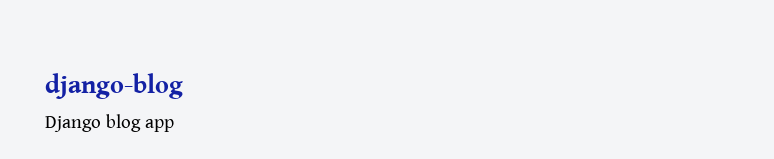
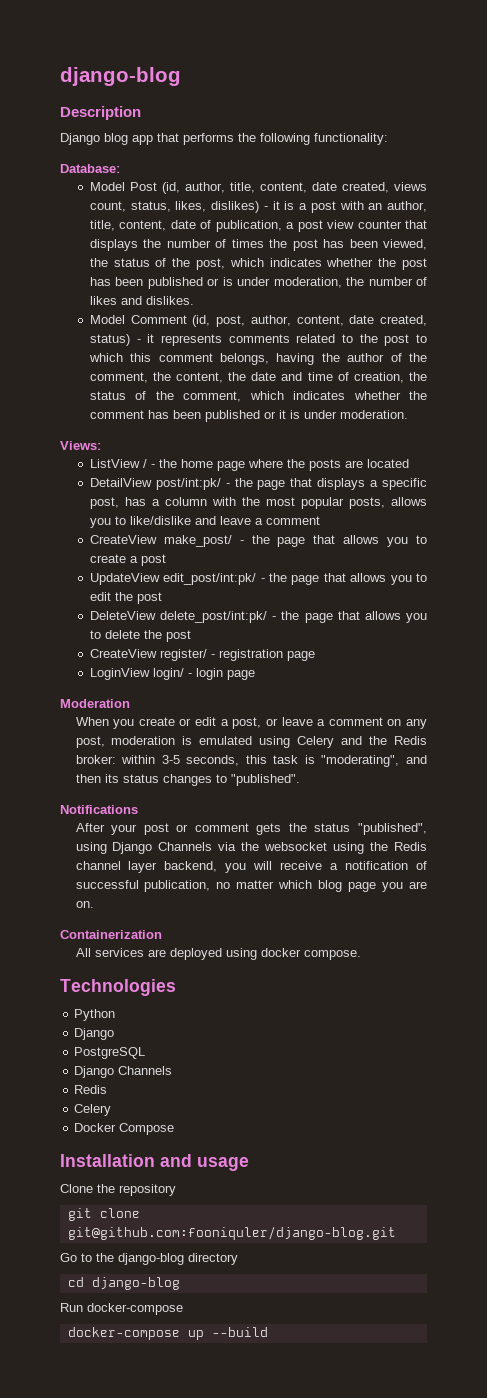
[45,73,183,99] django-blog -> [60,67,181,86] [60,106,141,120] django-blog // Description
(174, 125) none -> [157,133,388,145] [60,164,120,173] [89,182,427,194] [89,201,427,213] [89,220,427,232] [89,239,427,251] [89,258,428,270] [89,277,427,289] [89,296,194,305] [89,315,427,327] [89,334,427,346] [88,353,427,365] [89,372,427,383] [89,391,427,402] [89,410,408,422] [60,441,101,450] [89,459,409,471] [89,478,427,490] [89,497,427,509] [89,516,320,528] [89,535,427,547] [89,554,166,566] [89,573,427,585] [89,592,162,604] [89,611,428,623] [89,630,191,642] [89,649,315,661] [89,668,255,680] [60,699,130,708] [75,717,427,729] [75,736,428,748] [75,755,427,767] [75,774,300,786] [60,805,138,814] [75,823,427,835] [75,842,428,854] [75,861,428,873] [75,880,428,892] [75,901,94,908] [60,930,162,939] [75,948,361,960] [60,979,176,996] [74,1009,116,1021] [74,1028,115,1040] [74,1047,146,1059] [74,1066,173,1078] [74,1085,108,1094] [74,1104,112,1116] [74,1123,175,1135] [60,1154,249,1171] [60,1184,176,1196] [67,1208,140,1221] [67,1226,396,1240] [60,1253,238,1265] [67,1277,180,1290] [60,1303,183,1315] [67,1327,268,1340] that performs the following functionality: // Database: // Model Post (id, author, title, content, date created, views count, status, likes, dislikes) - it is a post with an author, title, content, date of publication, a post view counter that displays the number of times the post has been viewed, the status of the post, which indicates whether the post has been published or is under moderation, the number of likes and dislikes. // Model Comment (id, post, author, content, date created, status) - it represents comments related to the post to which this comment belongs, having the author of the comment, the content, the date and time of creation, the status of the comment, which indicates whether the comment has been published or it is under moderation. // Views: // ListView / - the home page where the posts are located // DetailView post/int:pk/ - the page that displays a specific post, has a column with the most popular posts, allows you to like/dislike and leave a comment // CreateView make_post/ - the page that allows you to create a post // UpdateView edit_post/int:pk/ - the page that allows you to edit the post // DeleteView delete_post/int:pk/ - the page that allows you to delete the post // CreateView register/ - registration page // LoginView login/ - login page // Moderation // When you create or edit a post, or leave a comment on any post, moderation is emulated using Celery and the Redis broker: within 3-5 seconds, this task is "moderating", and then its status changes to "published". // Notifications // After your post or comment gets the status "published", using Django Channels via the websocket using the Redis channel layer backend, you will receive a notification of successful publication, no matter which blog page you are on. // Containerization // All services are deployed using docker compose. // Technologies // Python // Django // PostgreSQL // Django Channels // Redis // Celery // Docker Compose // Installation and usage // Clone the repository // git clone git@github.com:fooniquler/django-blog.git // Go to the django-blog directory // cd django-blog // Run docker-compose // docker-compose up --build

